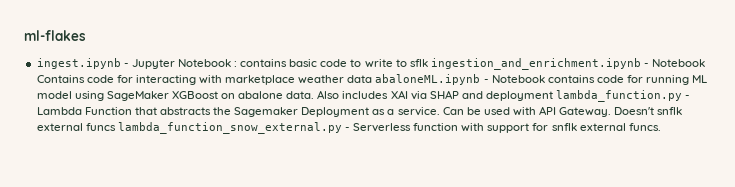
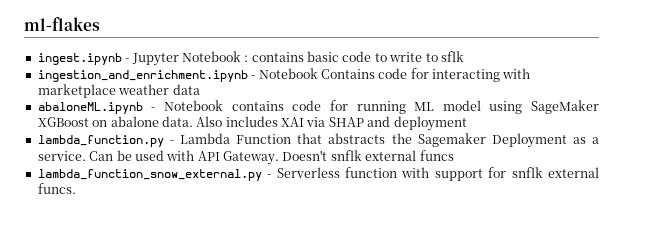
(428, 63) none -> (464, 56) //
(373, 79) none -> (200, 89) //
(554, 96) none -> (467, 123) //
(116, 127) none -> (454, 155) //

